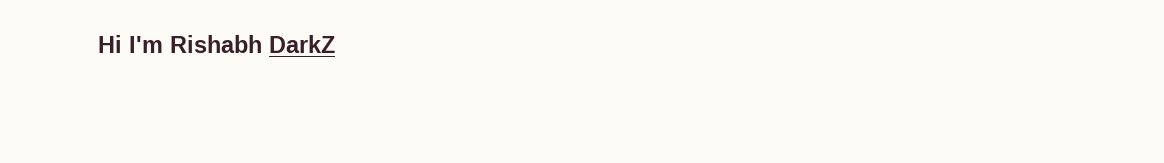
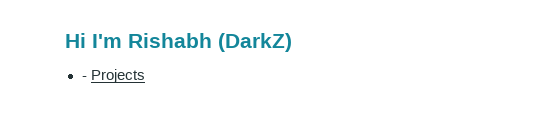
[269,35,335,53] DarkZ -> [218,33,292,52] [81,69,145,83] (DarkZ) // - Projects

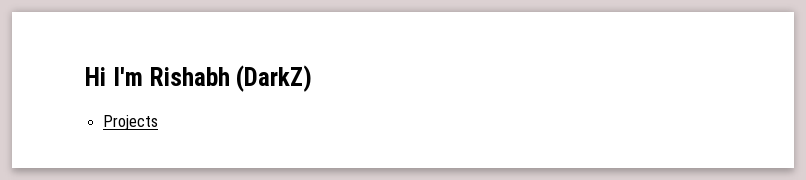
[81,76,87,80] - -> (313, 78) none

